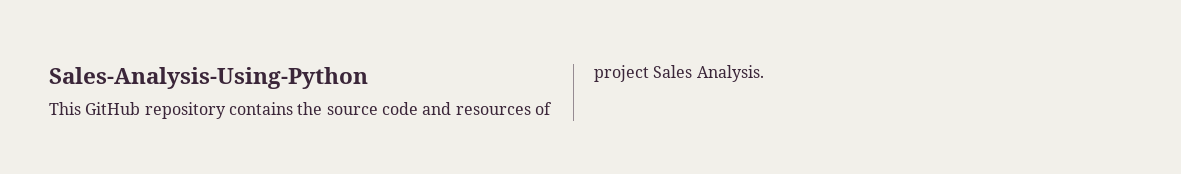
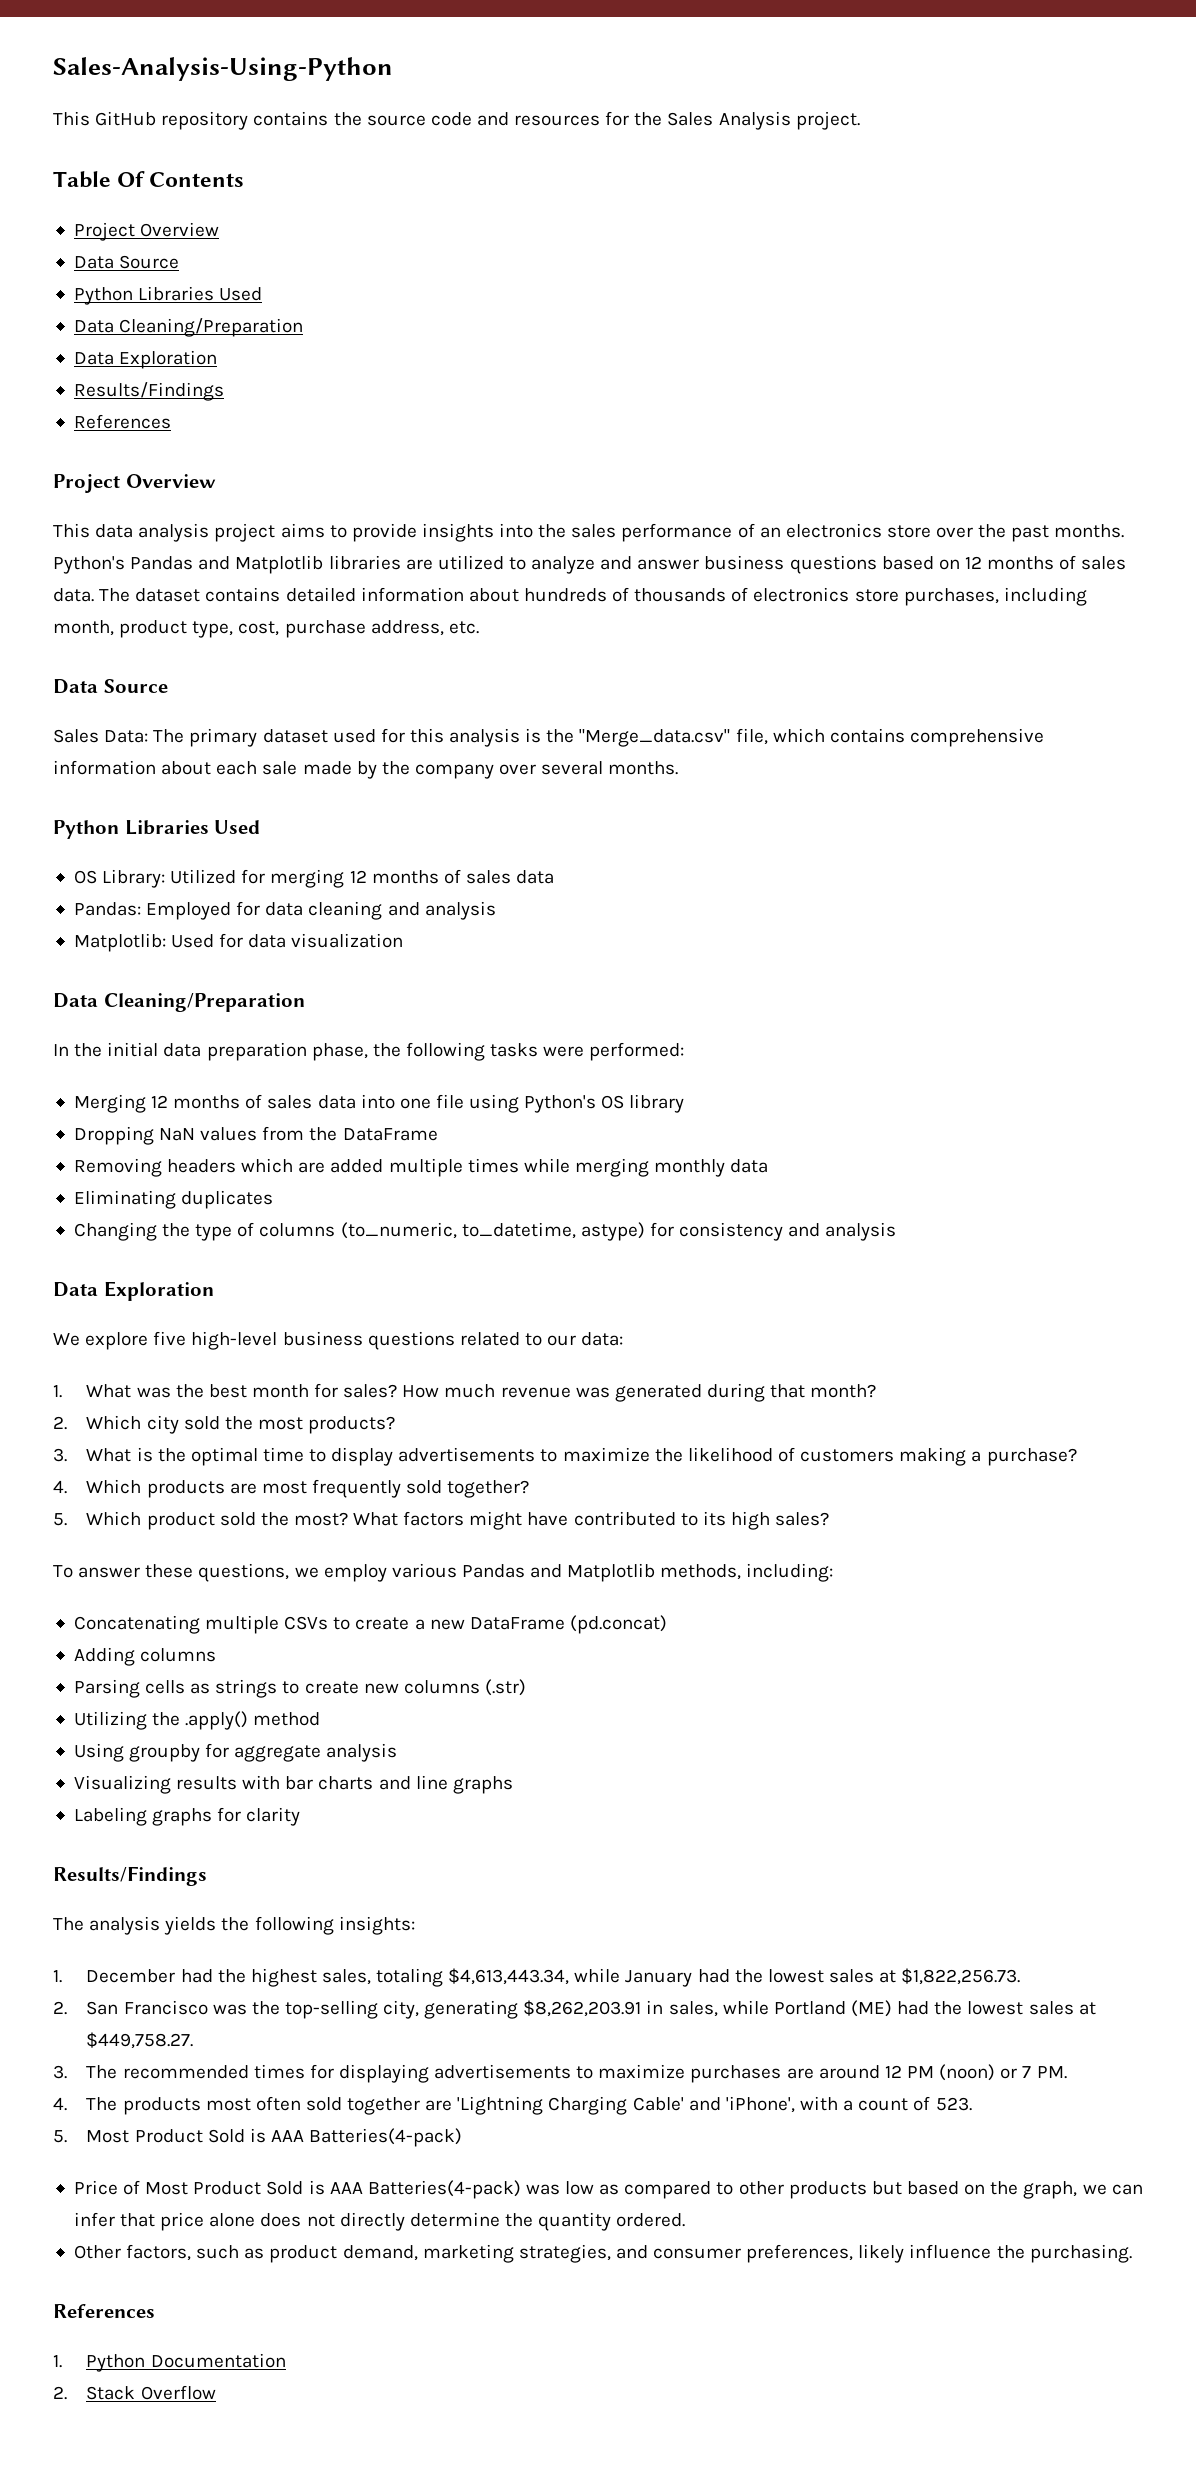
[534,102,552,115] [594,65,764,82] of project Sales Analysis. -> [605,111,860,130] [53,171,245,188] [73,222,220,241] [73,255,180,269] [73,286,263,305] [73,318,304,337] [73,350,218,369] [73,382,224,401] [73,414,171,429] [53,474,216,493] [53,523,1125,542] [53,555,1127,574] [53,587,1087,606] [53,620,479,638] [53,679,168,694] [53,728,1044,747] [53,760,679,779] [53,820,261,839] [73,869,555,888] [73,901,496,920] [73,933,404,952] [53,993,305,1012] [53,1042,685,1061] [73,1094,685,1113] [73,1126,438,1145] [73,1158,769,1177] [73,1190,274,1209] [73,1222,897,1241] [53,1281,214,1301] [53,1331,624,1350] [53,1383,877,1402] [53,1415,396,1434] [53,1447,1077,1466] [53,1479,530,1498] [53,1511,830,1530] [53,1563,834,1582] [73,1615,667,1634] [73,1647,217,1666] [73,1679,526,1698] [73,1711,321,1730] [73,1743,398,1762] [73,1775,513,1794] [73,1807,301,1826] [53,1866,207,1886] [53,1916,415,1935] [53,1968,1021,1987] [53,2000,1096,2019] [86,2032,194,2049] [53,2064,1067,2083] [53,2096,972,2115] [53,2128,463,2147] [73,2180,1143,2199] [73,2212,686,2231] [73,2244,1132,2263] [53,2304,155,2318] [53,2353,286,2372] [53,2385,216,2400] for the Sales Analysis project. // Table Of Contents // Project Overview // Data Source // Python Libraries Used // Data Cleaning/Preparation // Data Exploration // Results/Findings // References // Project Overview // This data analysis project aims to provide insights into the sales performance of an electronics store over the past months. Python's Pandas and Matplotlib libraries are utilized to analyze and answer business questions based on 12 months of sales data. The dataset contains detailed information about hundreds of thousands of electronics store purchases, including month, product type, cost, purchase address, etc. // Data Source // Sales Data: The primary dataset used for this analysis is the "Merge_data.csv" file, which contains comprehensive information about each sale made by the company over several months. // Python Libraries Used // OS Library: Utilized for merging 12 months of sales data // Pandas: Employed for data cleaning and analysis // Matplotlib: Used for data visualization // Data Cleaning/Preparation // In the initial data preparation phase, the following tasks were performed: // Merging 12 months of sales data into one file using Python's OS library // Dropping NaN values from the DataFrame // Removing headers which are added multiple times while merging monthly data // Eliminating duplicates // Changing the type of columns (to_numeric, to_datetime, astype) for consistency and analysis // Data Exploration // We explore five high-level business questions related to our data: // 1. What was the best month for sales? How much revenue was generated during that month? // 2. Which city sold the most products? // 3. What is the optimal time to display advertisements to maximize the likelihood of customers making a purchase? // 4. Which products are most frequently sold together? // 5. Which product sold the most? What factors might have contributed to its high sales? // To answer these questions, we employ various Pandas and Matplotlib methods, including: // Concatenating multiple CSVs to create a new DataFrame (pd.concat) // Adding columns // Parsing cells as strings to create new columns (.str) // Utilizing the .apply() method // Using groupby for aggregate analysis // Visualizing results with bar charts and line graphs // Labeling graphs for clarity // Results/Findings // The analysis yields the following insights: // 1. December had the highest sales, totaling $4,613,443.34, while January had the lowest sales at $1,822,256.73. // 2. San Francisco was the top-selling city, generating $8,262,203.91 in sales, while Portland (ME) had the lowest sales at $449,758.27. // 3. The recommended times for displaying advertisements to maximize purchases are around 12 PM (noon) or 7 PM. // 4. The products most often sold together are 'Lightning Charging Cable' and 'iPhone', with a count of 523. // 5. Most Product Sold is AAA Batteries(4-pack) // Price of Most Product Sold is AAA Batteries(4-pack) was low as compared to other products but based on the graph, we can infer that price alone does not directly determine the quantity ordered. // Other factors, such as product demand, marketing strategies, and consumer preferences, likely influence the purchasing. // References // 1. Python Documentation // 2. Stack Overflow

